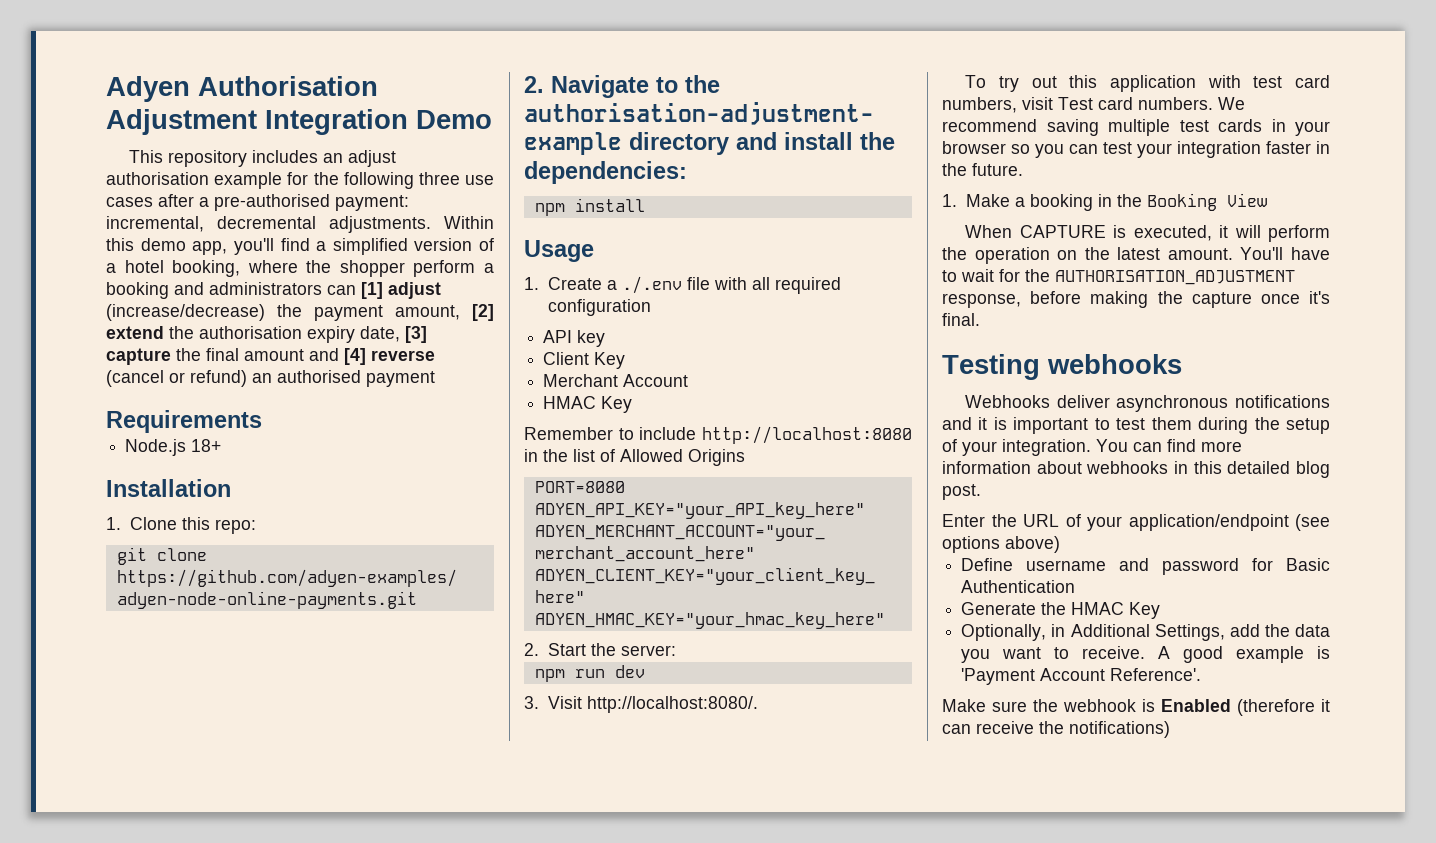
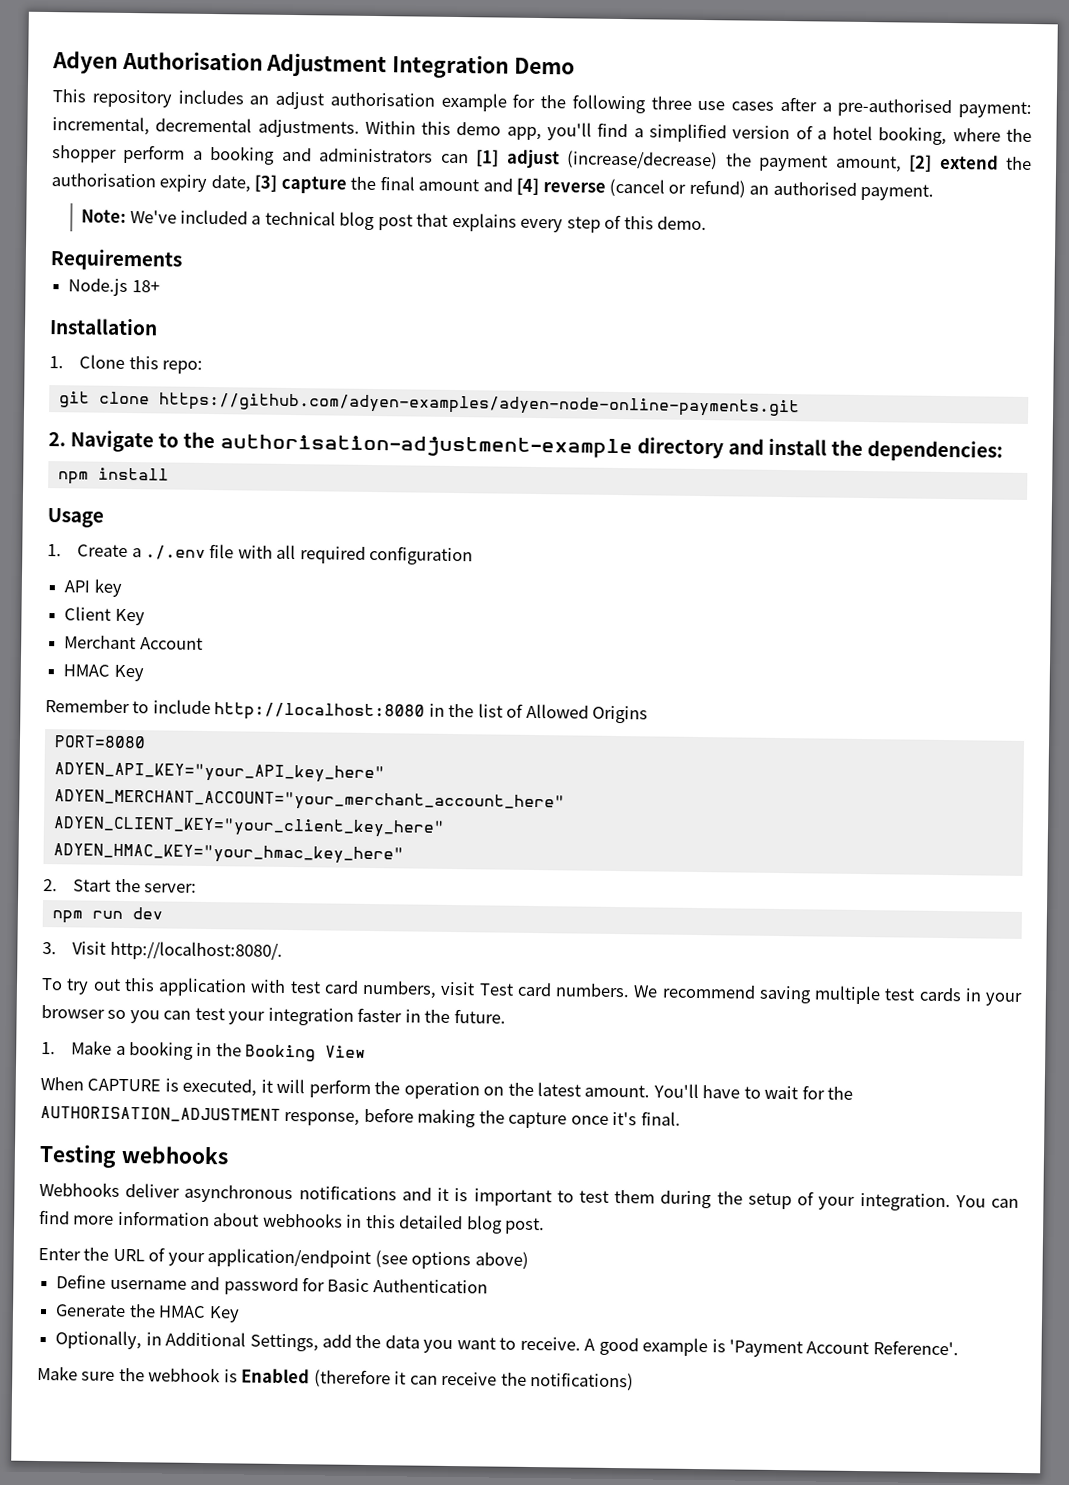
[366,371,435,387] payment -> [860,183,935,201] [81,209,707,233] payment. // Note: We've included a technical blog post that explains every step of this demo.

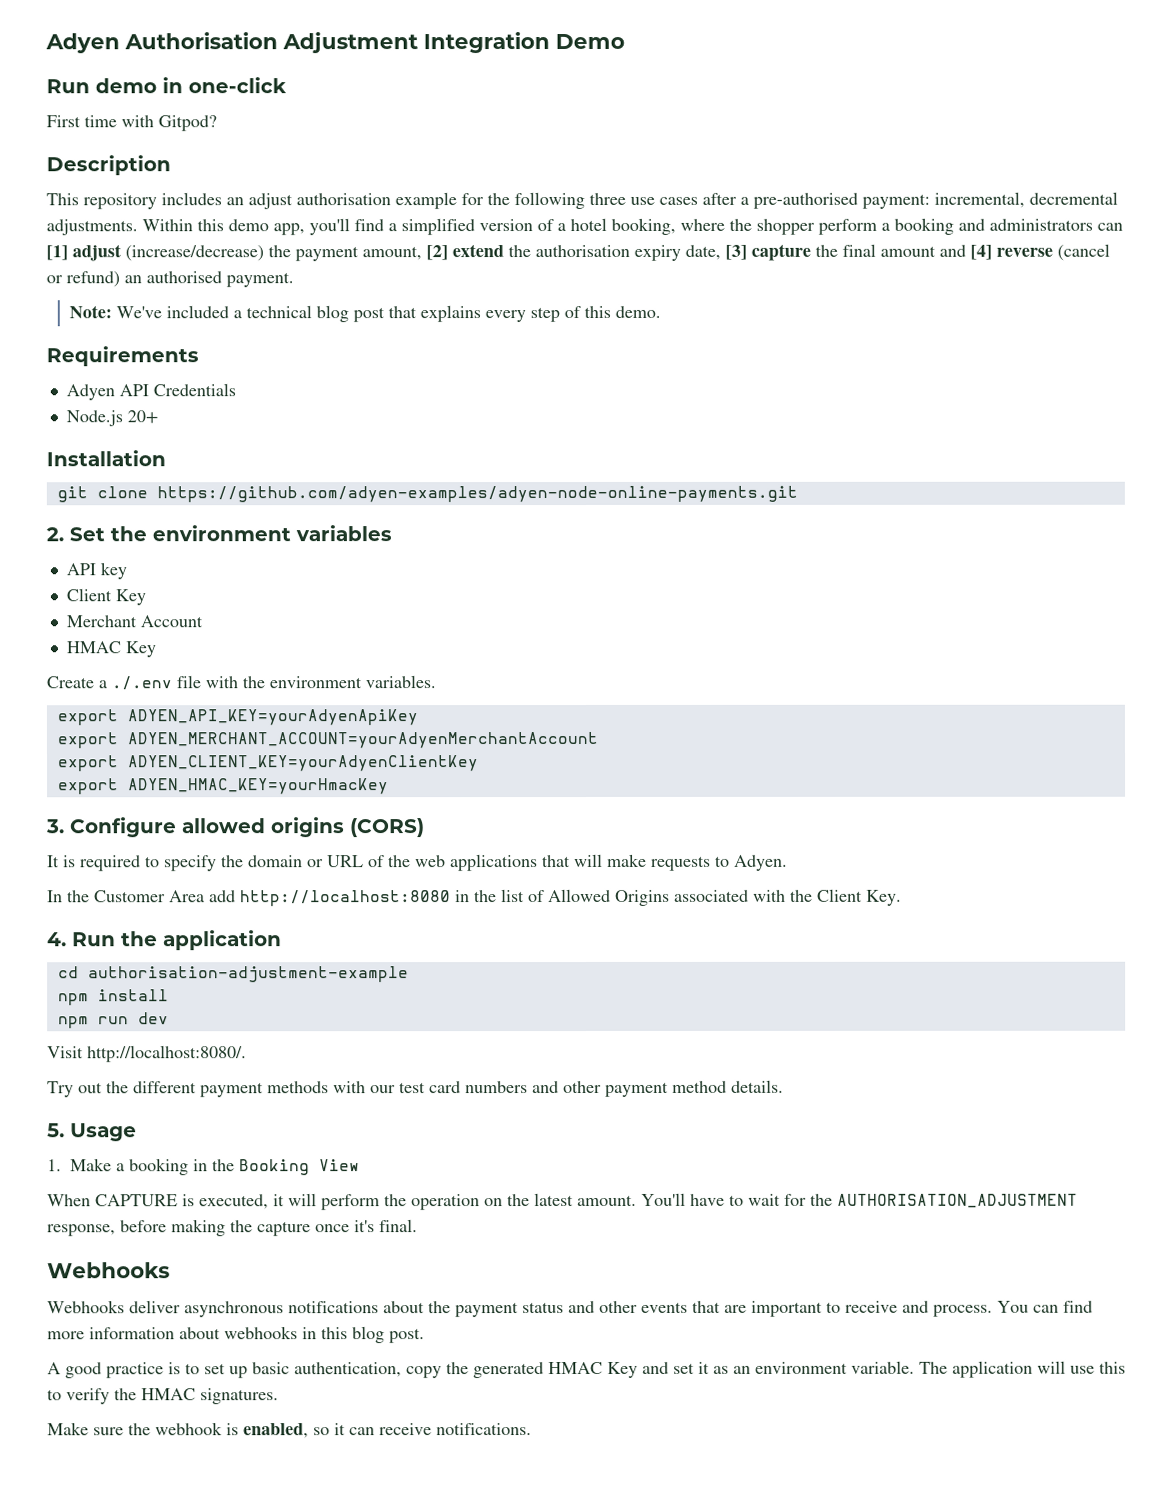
(575, 66) none -> [46,77,287,94] [46,115,217,132] [46,155,171,176] // Run demo in one-click // First time with Gitpod? // Description
(182, 260) none -> [65,383,236,401] // Adyen API Credentials
[131,280,160,293] 18+ -> [126,410,158,424] 20+
[49,354,203,374] // 1. Clone this repo: -> (166, 458) none
[70,430,1004,462] [57,467,169,485] [47,508,104,528] [47,544,474,566] Navigate to the authorisation-adjustment-example directory and install the dependencies: // npm install // Usage // 1. Create a ./.env file with all required configuration -> [69,525,392,542] Set the environment variables
[45,699,211,715] Remember to include -> [46,675,436,691] [56,709,418,726] [56,731,598,749] [57,755,479,772] [57,778,389,795] [46,817,425,838] [47,853,788,872] [47,890,236,903] Create a ./.env file with the environment variables. // export ADYEN_API_KEY=yourAdyenApiKey // export ADYEN_MERCHANT_ACCOUNT=yourAdyenMerchantAccount // export ADYEN_CLIENT_KEY=yourAdyenClientKey // export ADYEN_HMAC_KEY=yourHmacKey // 3. Configure allowed origins (CORS) // It is required to specify the domain or URL of the web applications that will make requests to Adyen. // In the Customer Area add
[53,735,146,749] [53,762,385,784] [53,789,565,813] [52,816,445,838] [52,843,404,865] [43,878,197,893] // PORT=8080 // ADYEN_API_KEY="your_API_key_here" // ADYEN_MERCHANT_ACCOUNT="your_merchant_account_here" // ADYEN_CLIENT_KEY="your_client_key_here" // ADYEN_HMAC_KEY="your_hmac_key_here" // 2. Start the server: -> [674,888,902,906] [47,930,282,951] [57,966,409,983] [57,989,169,1006] associated with the Client Key. // 4. Run the application // cd authorisation-adjustment-example // npm install
[42,942,57,955] 3. -> (169, 1018) none
[41,977,1022,1006] [41,1004,506,1026] To try out this application with test card numbers, visit Test card numbers. We recommend saving multiple test cards in your browser so you can test your integration faster in the future. -> [47,1079,784,1098] [47,1123,137,1142] Try out the different payment methods with our test card numbers and other payment method details. // 5. Usage
[39,1143,229,1168] Testing webhooks -> [47,1262,170,1279] Webhooks
[401,1187,951,1212] and it is important to test them during the setup of your integration. -> [383,1300,993,1318] about the payment status and other events that are important to receive and process.
[399,1214,464,1230] detailed -> (348, 1333) none
[38,1247,529,1270] [56,1274,488,1296] [55,1304,240,1323] [55,1330,959,1358] Enter the URL of your application/endpoint (see options above) // Define username and password for Basic Authentication // Generate the HMAC Key // Optionally, in Additional Settings, add the data you want to receive. A good example is 'Payment Account Reference'. -> [47,1360,1126,1379] [47,1388,279,1405] A good practice is to set up basic authentication, copy the generated HMAC Key and set it as an environment variable. The application will use this to verify the HMAC signatures.
[241,1368,391,1388] Enabled (therefore -> [243,1423,330,1439] enabled, so
[500,1371,635,1391] the notifications) -> [436,1423,532,1436] notifications.

